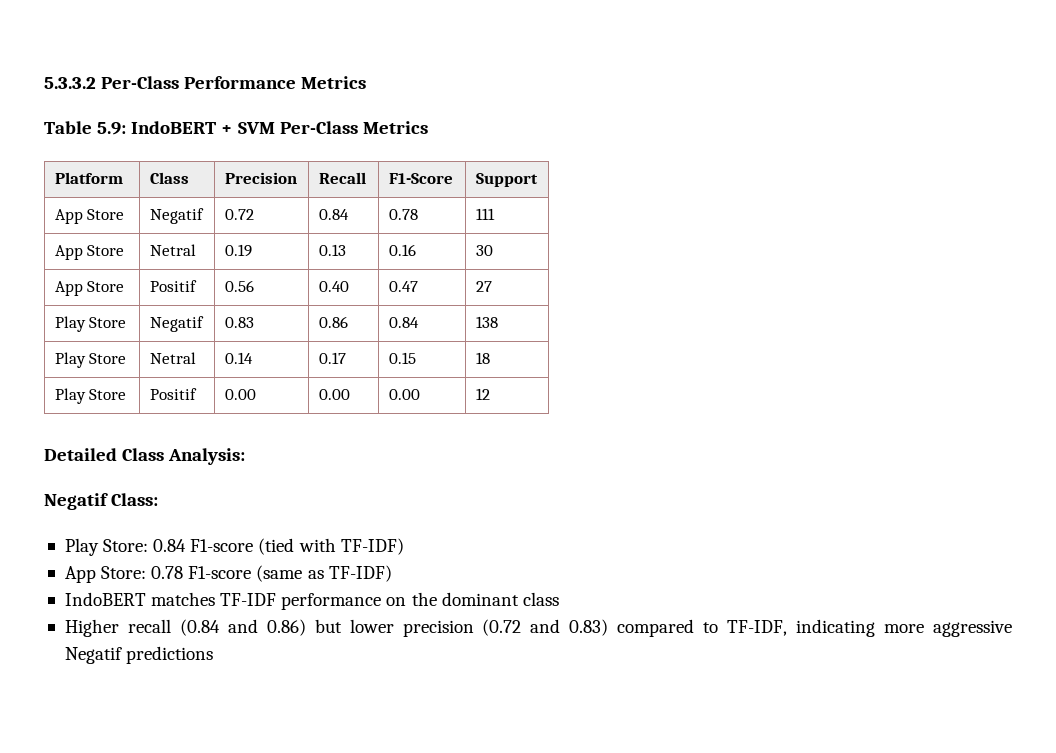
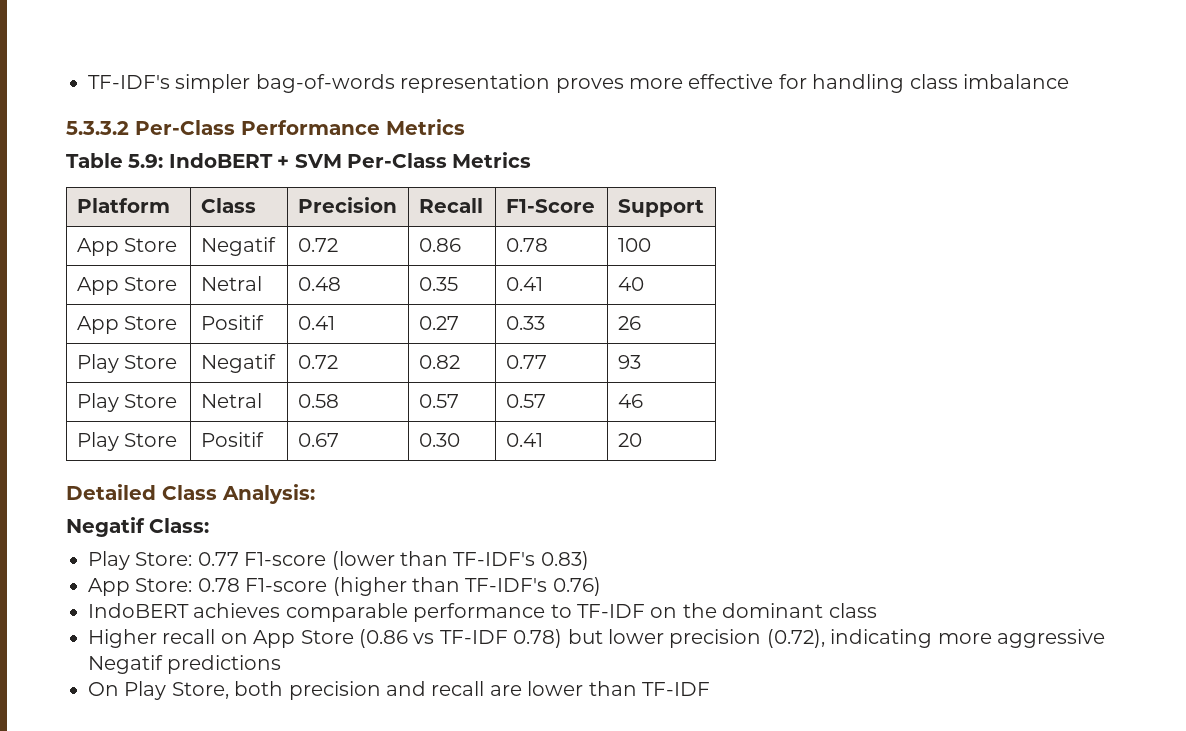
(44, 83) none -> [88,74,1069,93] TF-IDF's simpler bag-of-words representation proves more effective for handling class imbalance //
[318,209,349,220] 0.84 -> [418,238,461,252] 0.86
[475,208,495,220] 111 -> [617,238,651,252] 100
[224,244,252,257] [318,244,346,256] [388,244,416,256] [475,245,493,256] 0.19 | 0.13 | 0.16 | 30 -> [297,277,341,291] [418,277,458,291] [505,277,543,291] [617,277,644,291] 0.48 | 0.35 | 0.41 | 40
[224,280,254,292] [318,281,349,292] [388,281,418,292] [475,281,492,292] 0.56 | 0.40 | 0.47 | 27 -> [297,316,335,330] [418,316,459,330] [505,316,545,330] [617,316,641,330] 0.41 | 0.27 | 0.33 | 26
[224,317,254,328] [318,316,348,328] [388,317,419,328] [475,316,498,328] 0.83 | 0.86 | 0.84 | 138 -> [297,355,338,369] [418,355,460,369] [505,355,547,369] [617,355,641,369] 0.72 | 0.82 | 0.77 | 93
[224,352,253,364] [318,352,346,364] [388,352,416,364] [475,352,490,364] 0.14 | 0.17 | 0.15 | 18 -> [297,394,339,408] [418,394,459,408] [505,394,546,408] [617,394,643,408] 0.58 | 0.57 | 0.57 | 46
[224,389,256,400] [318,389,350,400] [388,389,420,400] [475,388,490,400] 0.00 | 0.00 | 0.00 | 12 -> [297,433,339,447] [418,433,460,447] [505,433,543,447] [617,433,642,447] 0.67 | 0.30 | 0.41 | 20
[153,538,404,555] [64,565,392,583] [64,592,382,610] 0.84 F1-score (tied with TF-IDF) // App Store: 0.78 F1-score (same as TF-IDF) // IndoBERT matches TF-IDF performance -> [197,551,589,570] [88,577,601,596] [88,603,645,622] 0.77 F1-score (lower than TF-IDF's 0.83) // App Store: 0.78 F1-score (higher than TF-IDF's 0.76) // IndoBERT achieves comparable performance to TF-IDF
[179,619,788,637] (0.84 and 0.86) but lower precision (0.72 and 0.83) compared to TF-IDF, -> [220,629,825,648] on App Store (0.86 vs TF-IDF 0.78) but lower precision (0.72),
(214, 655) none -> [88,681,710,700] // On Play Store, both precision and recall are lower than TF-IDF

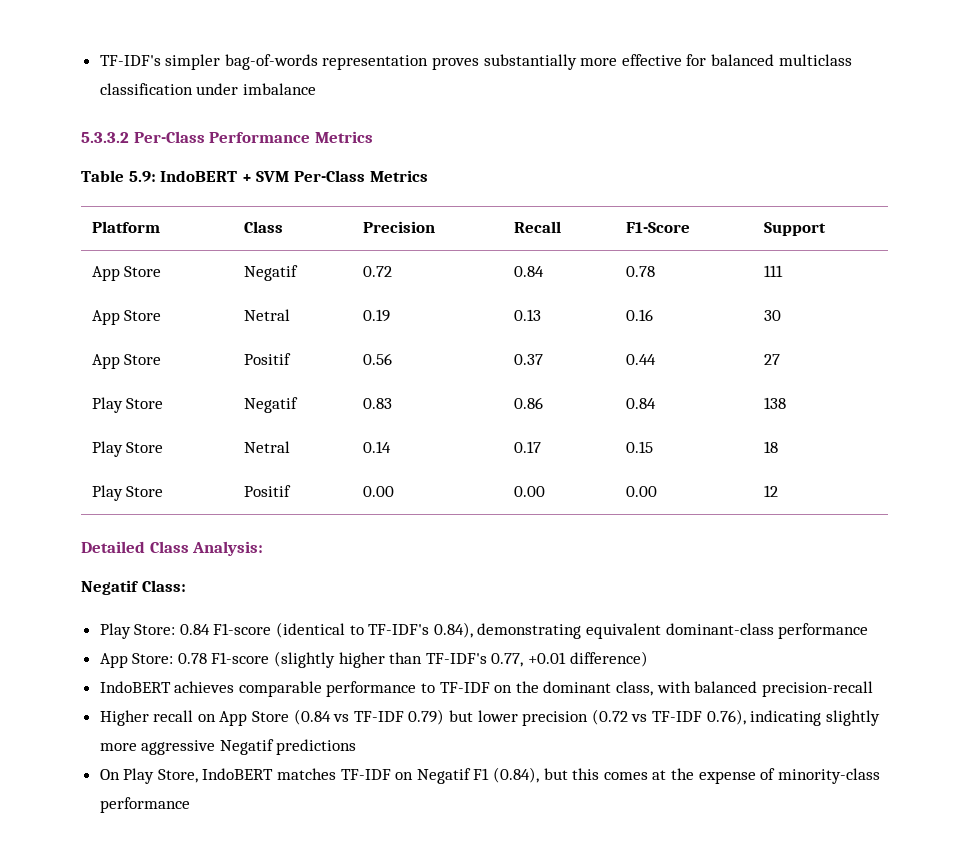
(624, 85) none -> [483,54,577,70] substantially
[812,74,958,93] handling class -> [711,54,852,66] [99,83,239,95] balanced multiclass classification under
[418,238,461,252] 0.86 -> [513,266,544,277] 0.84
[617,238,651,252] 100 -> [763,265,783,277] 111
[297,277,341,291] [418,277,458,291] [505,277,543,291] [617,277,644,291] 0.48 | 0.35 | 0.41 | 40 -> [362,309,390,322] [513,309,541,321] [625,309,653,321] [763,310,781,321] 0.19 | 0.13 | 0.16 | 30
[297,316,335,330] [418,316,459,330] [505,316,545,330] [617,316,641,330] 0.41 | 0.27 | 0.33 | 26 -> [362,353,392,365] [513,354,543,365] [625,354,656,365] [763,354,780,365] 0.56 | 0.37 | 0.44 | 27
[297,355,338,369] [418,355,460,369] [505,355,547,369] [617,355,641,369] 0.72 | 0.82 | 0.77 | 93 -> [362,398,392,409] [513,397,543,409] [625,398,656,409] [763,397,786,409] 0.83 | 0.86 | 0.84 | 138
[297,394,339,408] [418,394,459,408] [505,394,546,408] [617,394,643,408] 0.58 | 0.57 | 0.57 | 46 -> [362,441,391,453] [513,441,541,453] [625,441,653,453] [763,441,778,453] 0.14 | 0.17 | 0.15 | 18
[297,433,339,447] [418,433,460,447] [505,433,543,447] [617,433,642,447] 0.67 | 0.30 | 0.41 | 20 -> [362,486,394,497] [513,486,545,497] [625,486,657,497] [763,485,778,497] 0.00 | 0.00 | 0.00 | 12
[197,551,589,570] [88,577,601,596] 0.77 F1-score (lower than TF-IDF's 0.83) // App Store: 0.78 F1-score (higher than TF-IDF's 0.76) -> [179,622,869,639] [99,651,648,668] 0.84 F1-score (identical to TF-IDF's 0.84), demonstrating equivalent dominant-class performance // App Store: 0.78 F1-score (slightly higher than TF-IDF's 0.77, +0.01 difference)
[828,603,877,618] class -> [616,681,873,697] class, with balanced precision-recall
[359,629,563,648] (0.86 vs TF-IDF 0.78) -> [293,709,445,725] (0.84 vs TF-IDF 0.79)
[766,629,933,648] (0.72), indicating -> [591,709,880,726] (0.72 vs TF-IDF 0.76), indicating slightly
[234,681,710,700] both precision and recall are lower than TF-IDF -> [202,767,880,784] [99,797,190,813] IndoBERT matches TF-IDF on Negatif F1 (0.84), but this comes at the expense of minority-class performance

